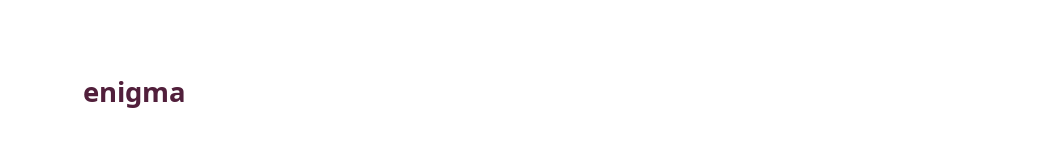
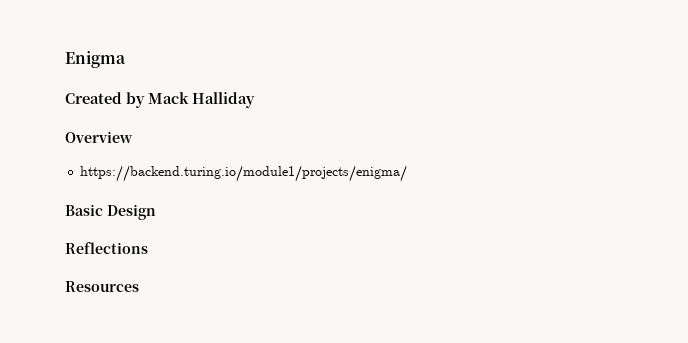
[83,81,186,108] enigma -> [65,51,126,68] [65,92,255,108] [65,131,133,143] [80,165,408,182] [65,204,156,220] [65,242,148,254] [65,281,139,292] Enigma // Created by Mack Halliday // Overview // https://backend.turing.io/module1/projects/enigma/ // Basic Design // Reflections // Resources

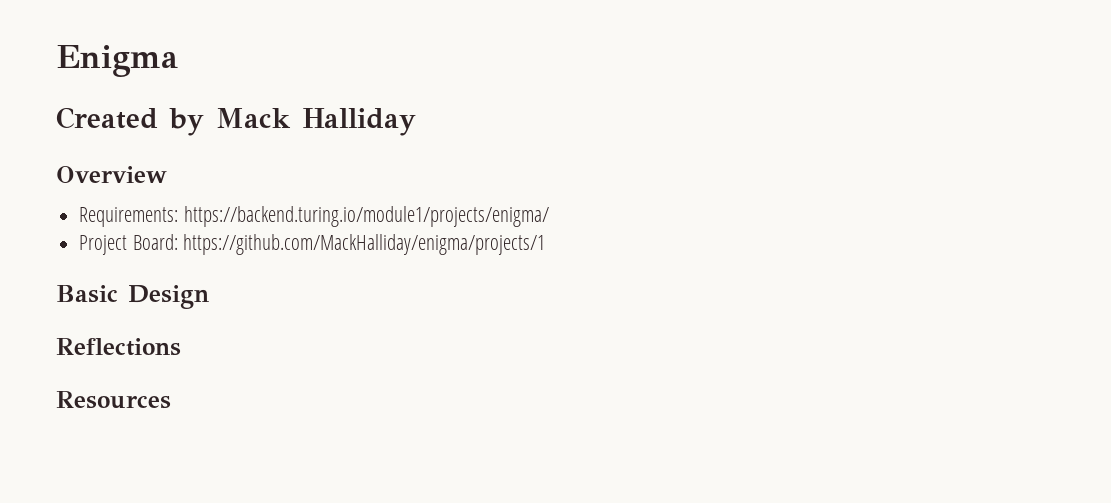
(133, 137) none -> [79,207,179,227] Requirements:
(408, 173) none -> [79,234,546,255] // Project Board: https://github.com/MackHalliday/enigma/projects/1

